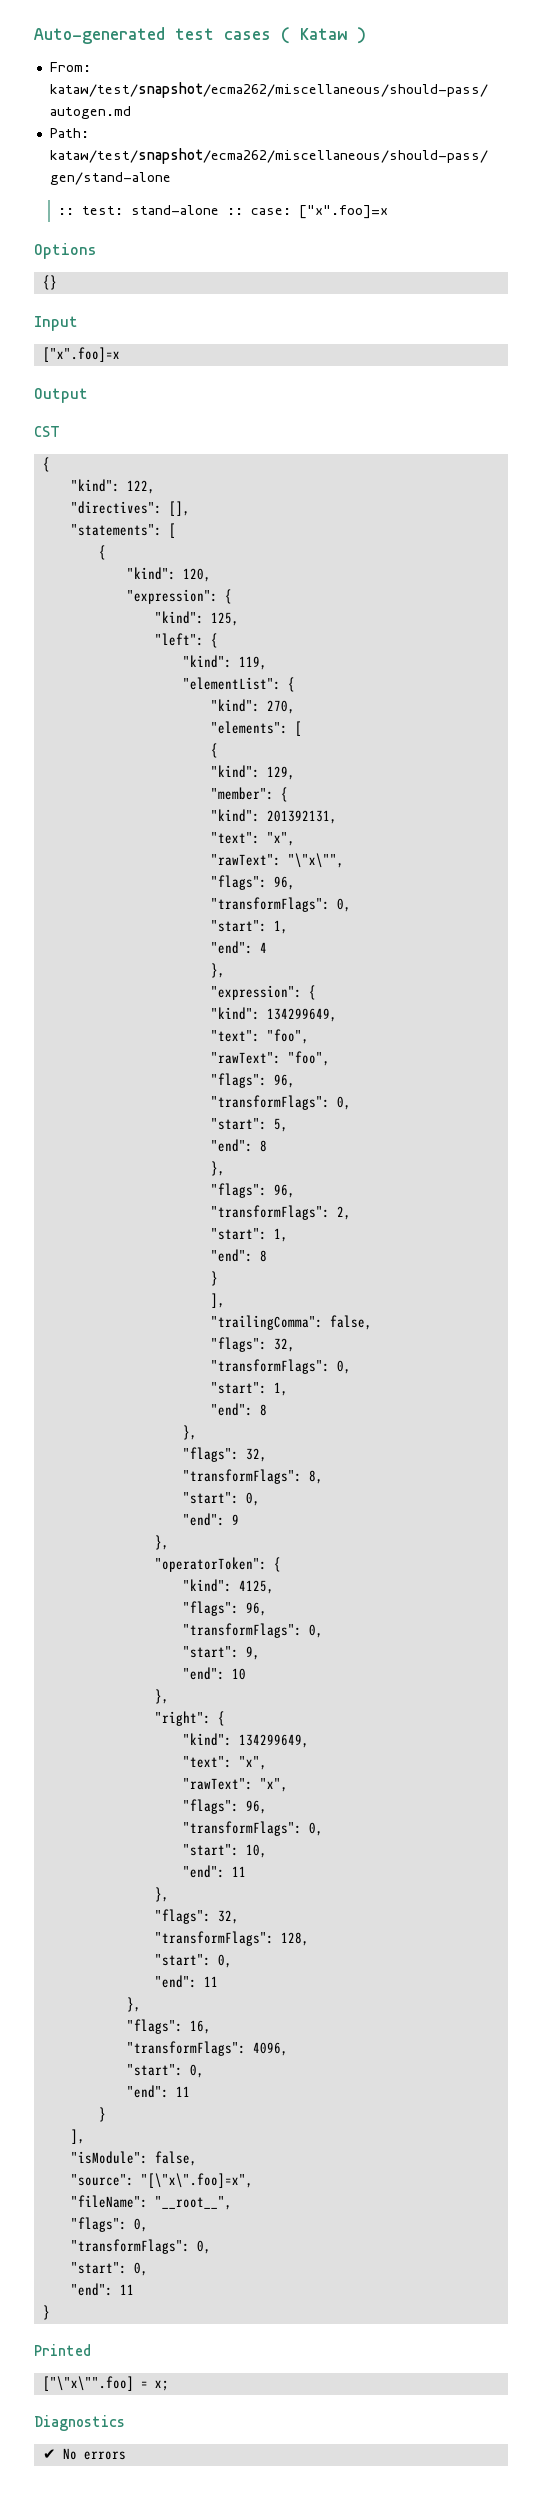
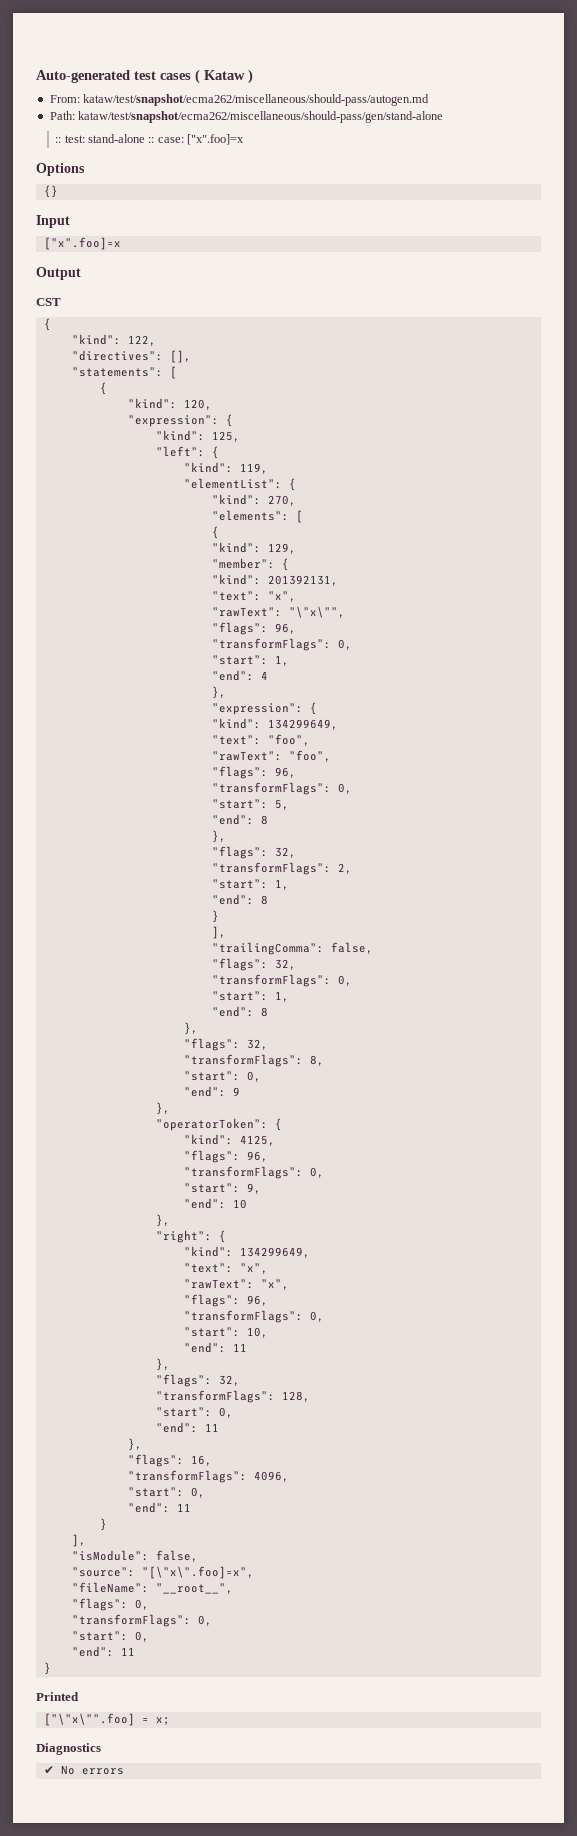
[273,1184,295,1198] 96, -> [274,847,296,858] 32,

